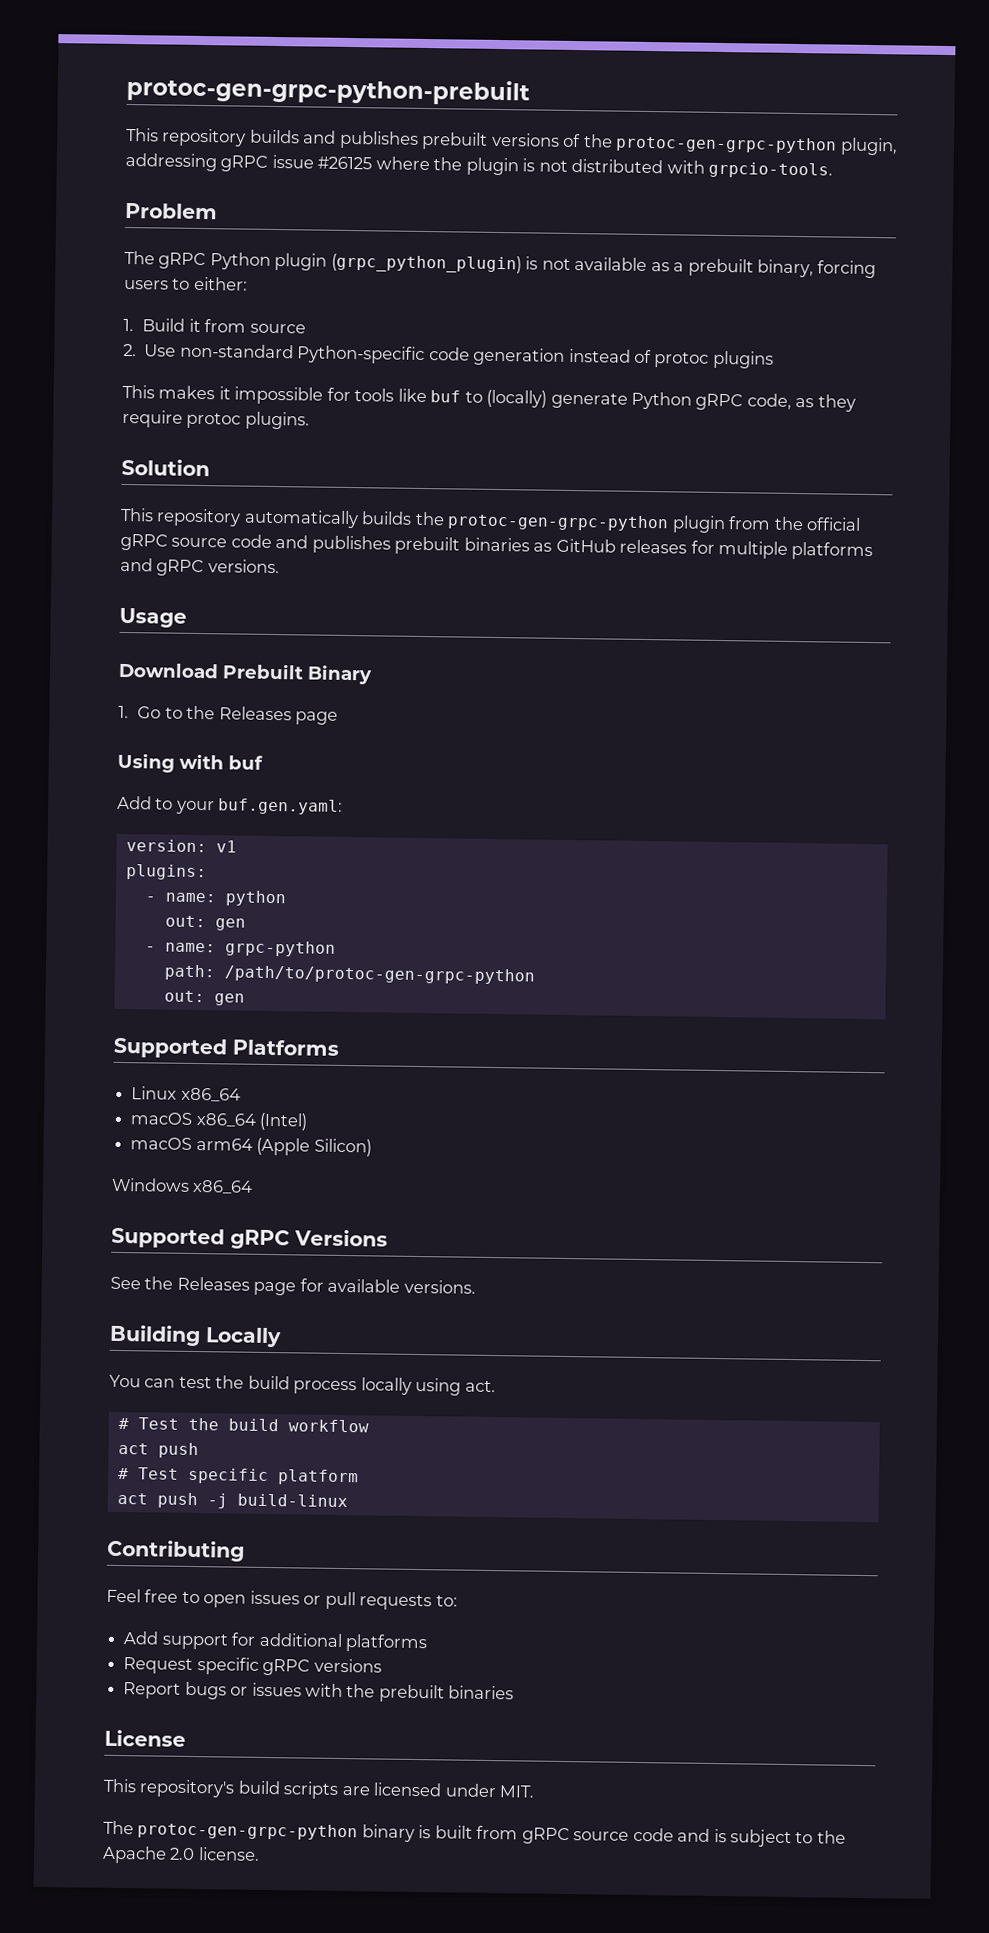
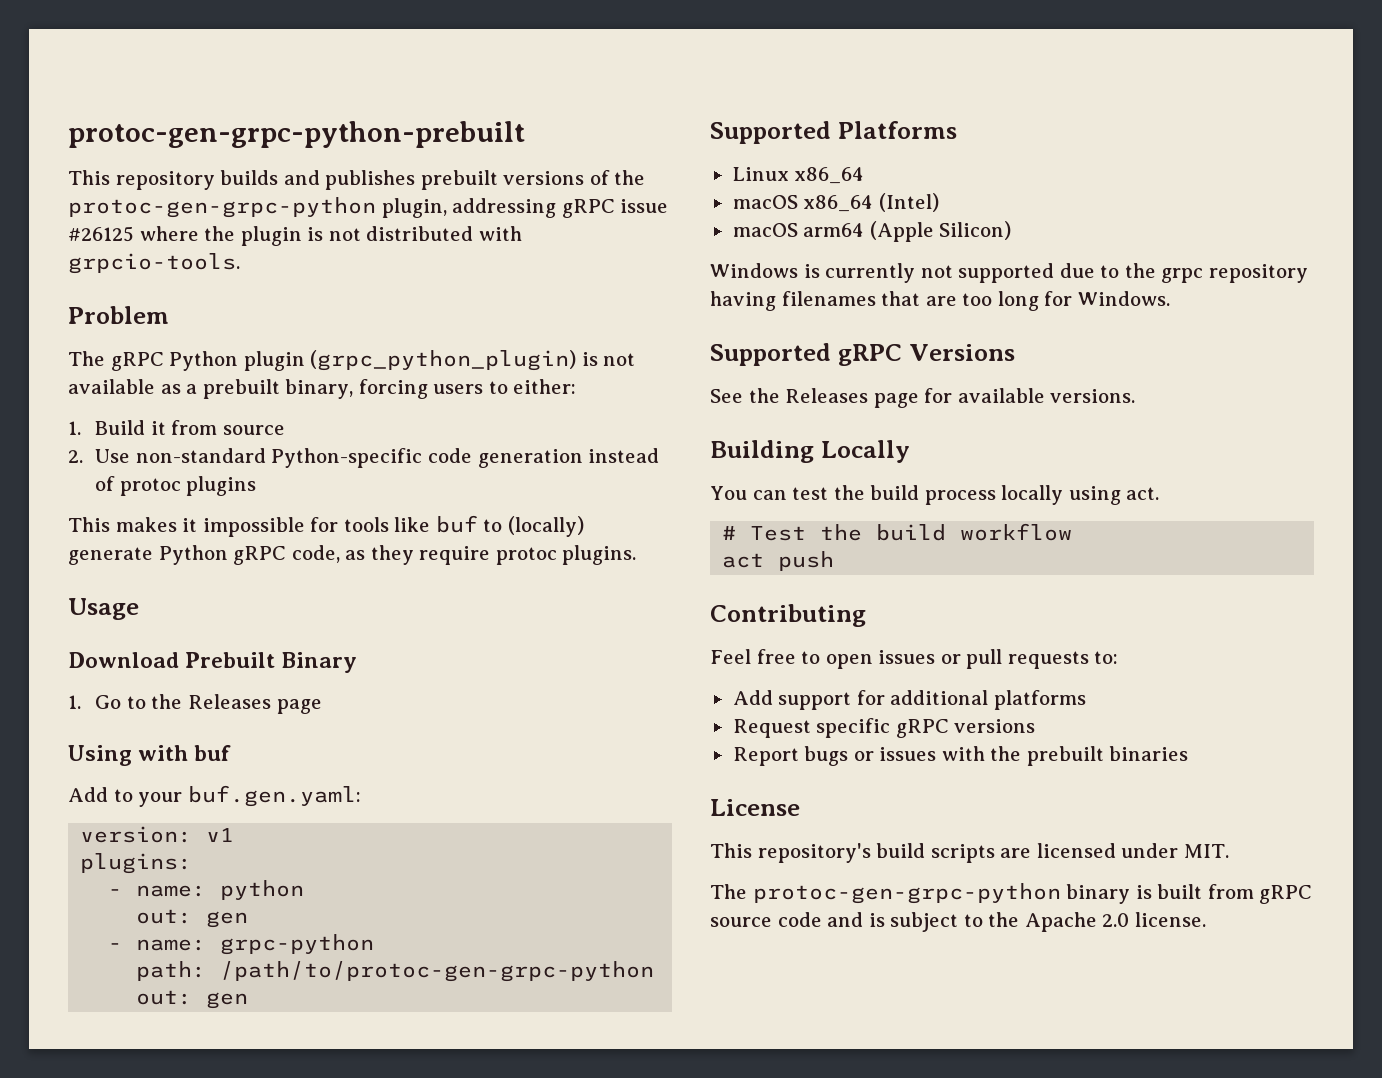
[121,458,210,477] [120,507,862,534] [120,533,874,561] [120,557,280,577] // Solution // This repository automatically builds the protoc-gen-grpc-python plugin from the official gRPC source code and publishes prebuilt binaries as GitHub releases for multiple platforms and gRPC versions. -> (637, 555) none
[192,1179,254,1194] x86_64 -> [803,263,1308,283] [710,291,1170,311] is currently not supported due to the grpc repository having filenames that are too long for Windows.
[117,1467,359,1486] [116,1492,348,1509] // # Test specific platform // act push -j build-linux -> (835, 561) none

